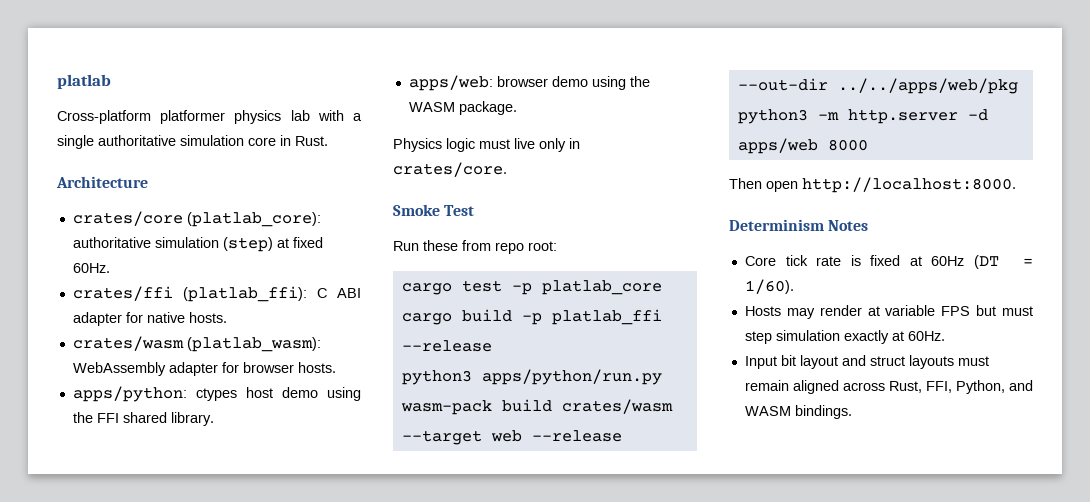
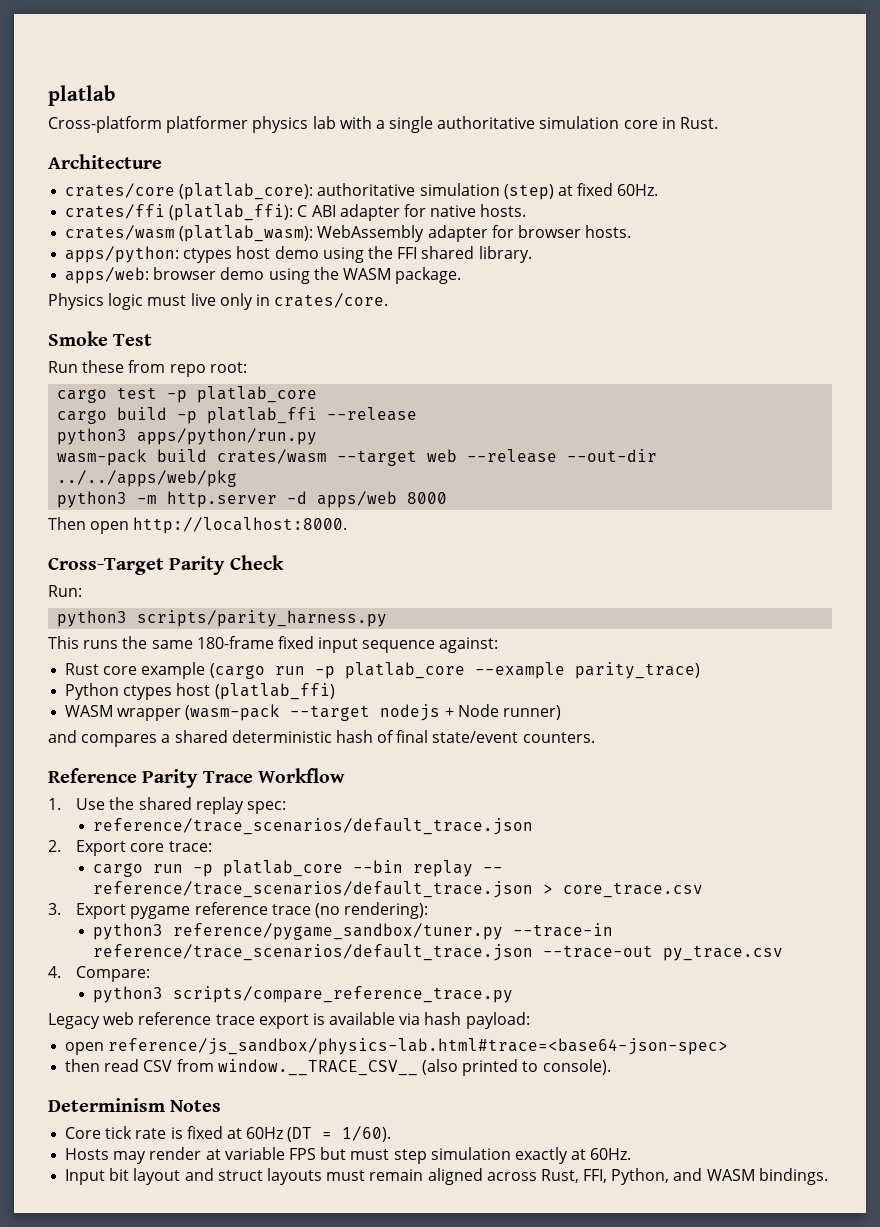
(1016, 185) none -> [48,555,284,575] [48,585,82,597] [57,610,388,627] [48,636,499,653] [65,662,700,679] [65,683,335,700] [65,704,561,721] [48,730,595,747] [48,768,345,788] [48,797,286,814] [93,818,534,835] [48,840,212,856] [93,860,504,877] [93,881,704,898] [48,902,429,919] [93,923,614,940] [93,944,784,961] [48,966,151,982] [93,986,514,1003] [48,1012,530,1029] [65,1038,729,1055] [65,1059,611,1076] // Cross-Target Parity Check // Run: // python3 scripts/parity_harness.py // This runs the same 180-frame fixed input sequence against: // Rust core example (cargo run -p platlab_core --example parity_trace) // Python ctypes host (platlab_ffi) // WASM wrapper (wasm-pack --target nodejs + Node runner) // and compares a shared deterministic hash of final state/event counters. // Reference Parity Trace Workflow // 1. Use the shared replay spec: // reference/trace_scenarios/default_trace.json // 2. Export core trace: // cargo run -p platlab_core --bin replay -- reference/trace_scenarios/default_trace.json > core_trace.csv // 3. Export pygame reference trace (no rendering): // python3 reference/pygame_sandbox/tuner.py --trace-in reference/trace_scenarios/default_trace.json --trace-out py_trace.csv // 4. Compare: // python3 scripts/compare_reference_trace.py // Legacy web reference trace export is available via hash payload: // open reference/js_sandbox/physics-lab.html#trace=<base64-json-spec> // then read CSV from window.__TRACE_CSV__ (also printed to console).

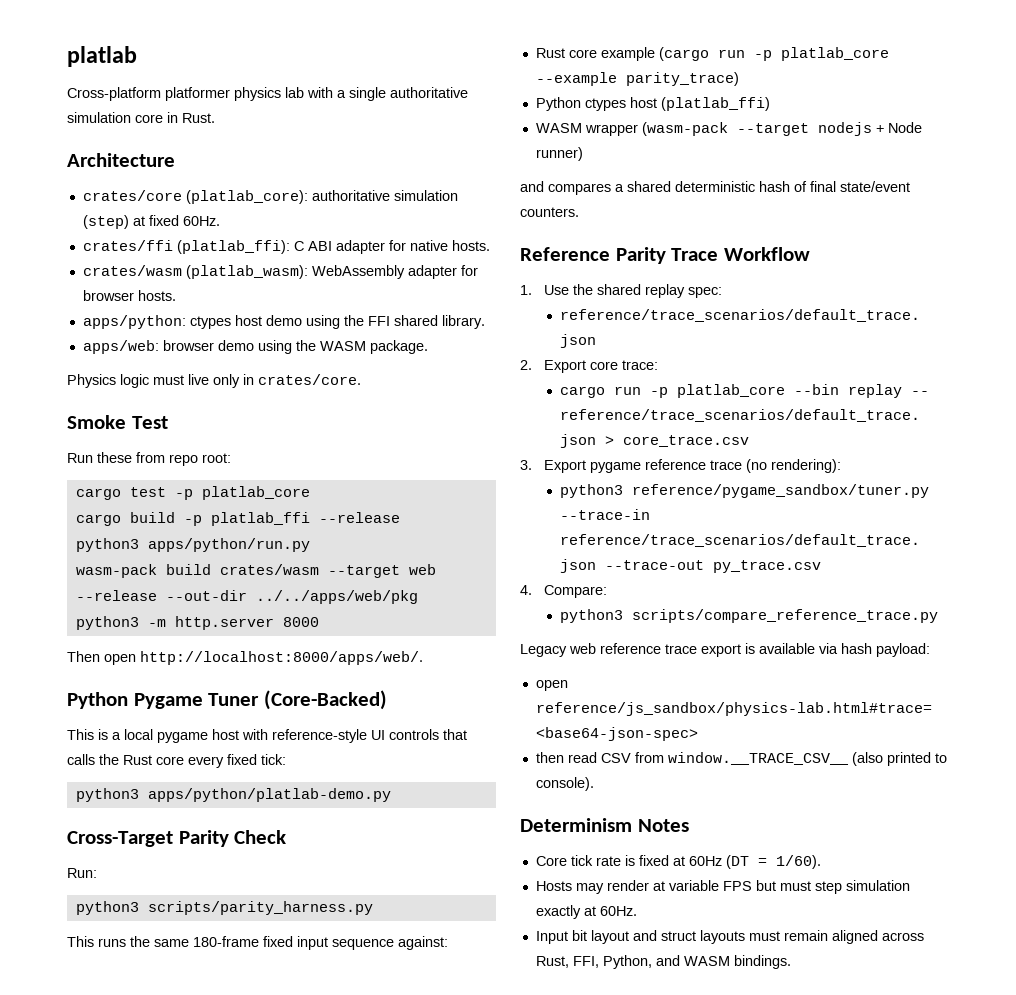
[287,491,398,508] -d apps/web -> (274, 623) none
[133,517,348,534] http://localhost:8000. -> [140,651,423,665] [67,690,387,710] [67,729,467,743] [67,754,286,768] [75,788,391,802] http://localhost:8000/apps/web/. // Python Pygame Tuner (Core-Backed) // This is a local pygame host with reference-style UI controls that calls the Rust core every fixed tick: // python3 apps/python/platlab-demo.py

